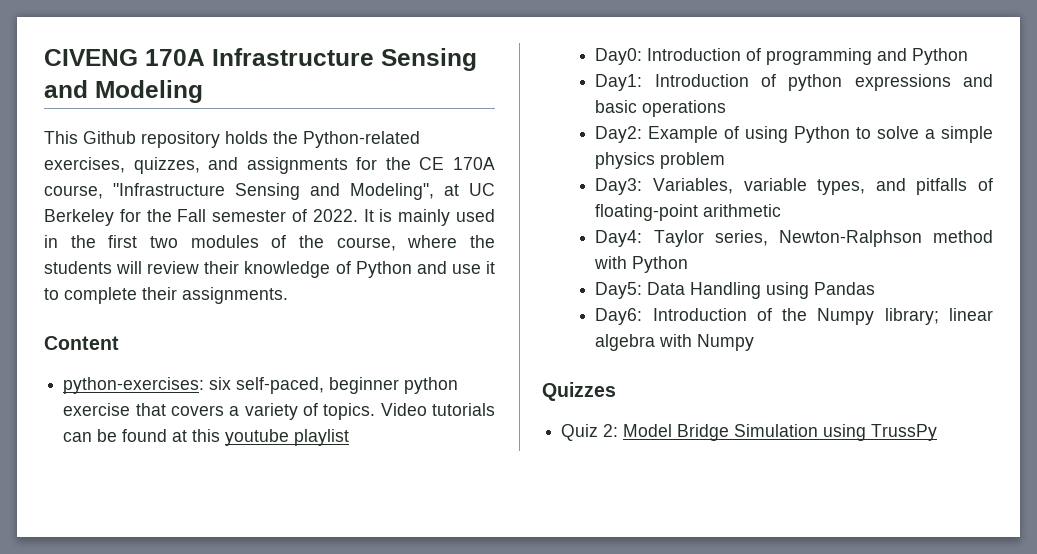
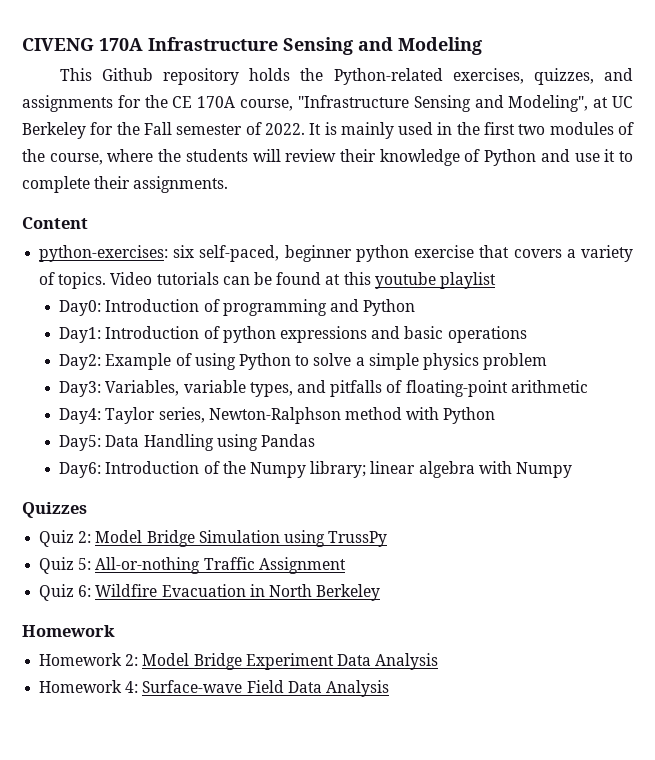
(938, 432) none -> [39,557,346,574] [39,584,381,601] [22,625,115,637] [39,653,439,670] [39,680,389,697] // Quiz 5: All-or-nothing Traffic Assignment // Quiz 6: Wildfire Evacuation in North Berkeley // Homework // Homework 2: Model Bridge Experiment Data Analysis // Homework 4: Surface-wave Field Data Analysis

